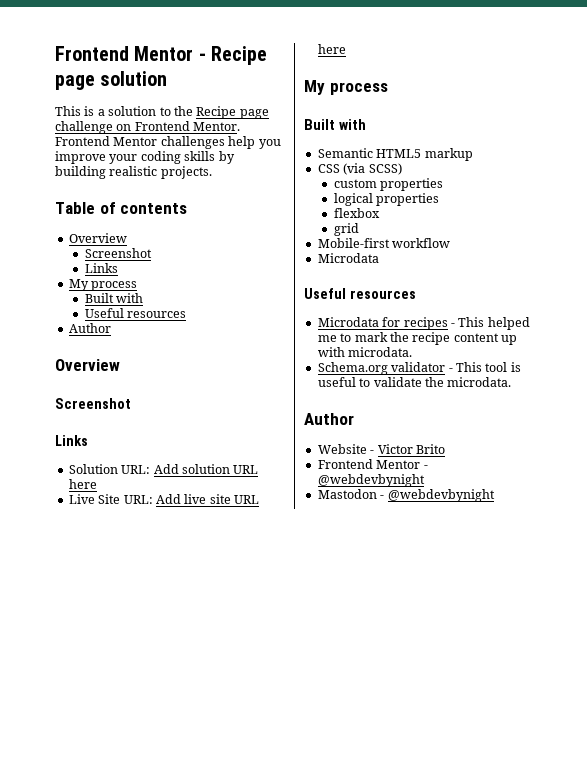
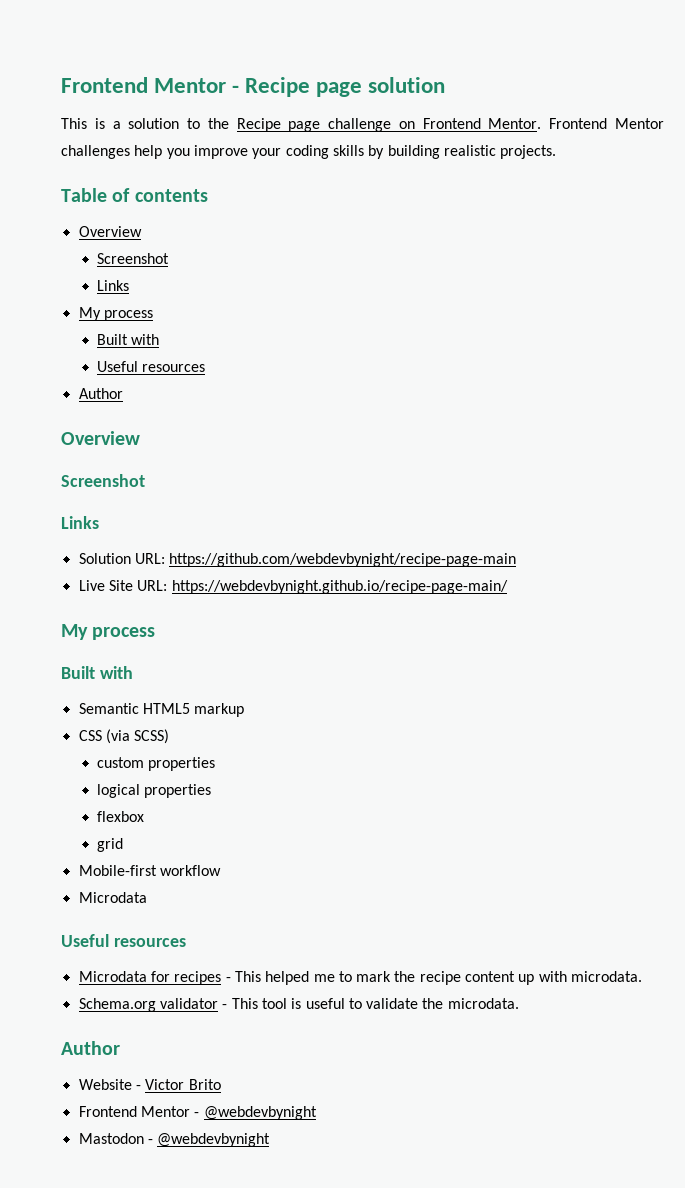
[153,464,259,474] [68,479,97,489] Add solution URL here -> [169,553,517,567] https://github.com/webdevbynight/recipe-page-main
[155,494,259,504] [317,44,346,54] Add live site URL here -> [171,580,508,594] https://webdevbynight.github.io/recipe-page-main/

